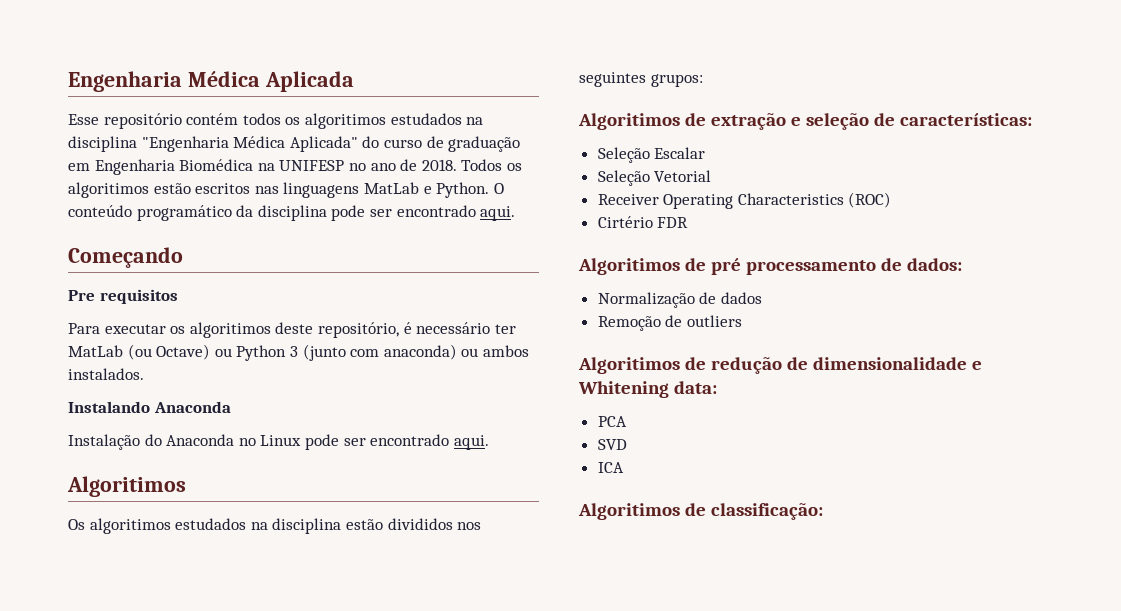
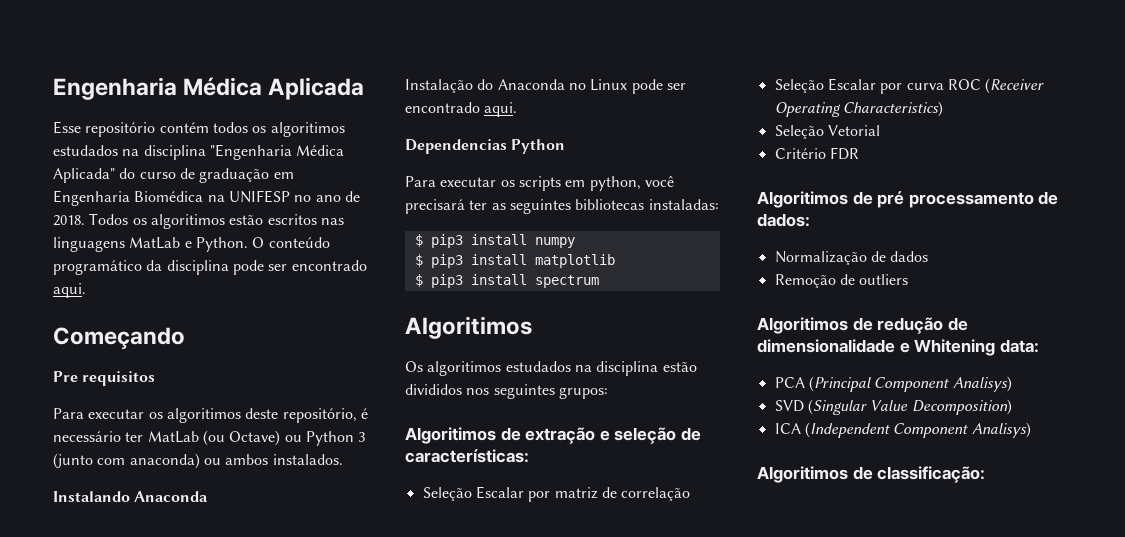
(489, 442) none -> [405,139,566,154] [405,176,674,191] [405,199,719,214] [414,234,575,248] [414,254,615,268] [414,274,599,288] // Dependencias Python // Para executar os scripts em python, você precisará ter as seguintes bibliotecas instaladas: // $ pip3 install numpy // $ pip3 install matplotlib // $ pip3 install spectrum
[597,170,712,186] [597,192,892,209] [597,216,653,228] // Seleção Vetorial // Receiver Operating Characteristics (ROC) // Cirtério -> [528,487,691,502] [774,78,1045,94] [774,101,943,117] [774,125,880,139] [774,148,826,159] por matriz de correlação // Seleção Escalar por curva ROC (Receiver Operating Characteristics) // Seleção Vetorial // Critério
[597,439,627,450] [597,462,624,473] // SVD // ICA -> [808,376,1012,392] [774,399,1012,415] [774,422,1031,438] (Principal Component Analisys) // SVD (Singular Value Decomposition) // ICA (Independent Component Analisys)

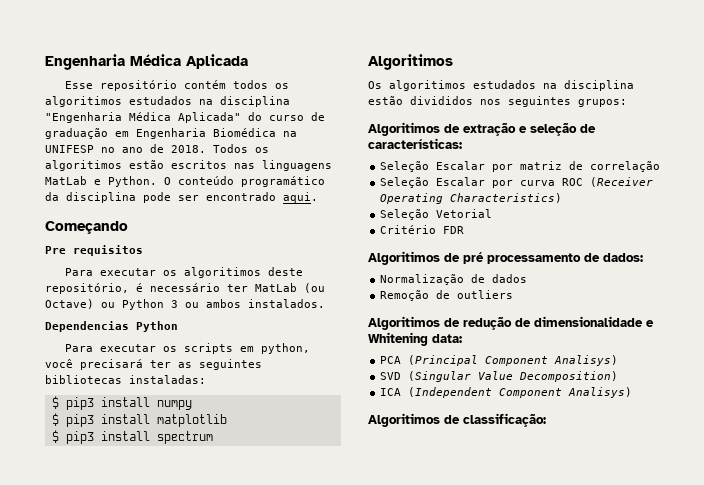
[53,453,200,469] (junto com anaconda) -> (178, 304) none
[53,491,209,502] [405,79,686,94] [405,102,518,117] // Instalando Anaconda // Instalação do Anaconda no Linux pode ser encontrado aqui. -> (325, 303) none

